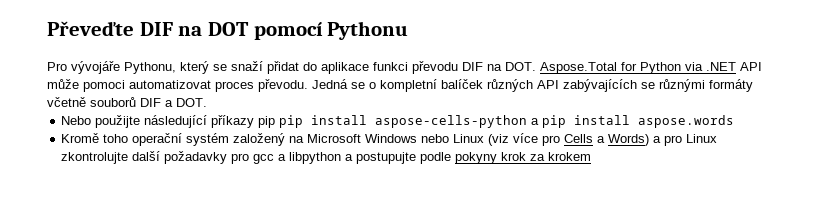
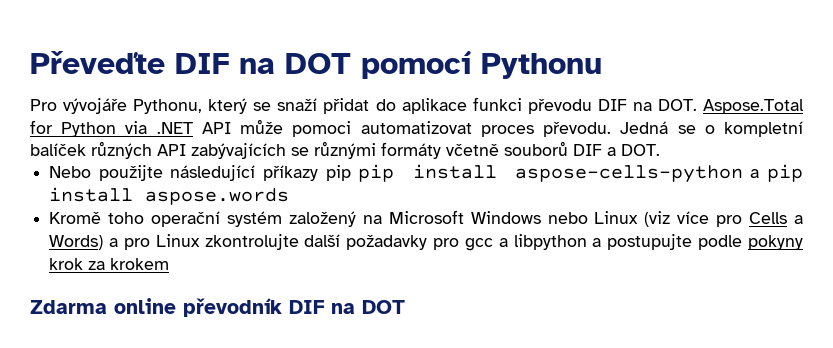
(592, 156) none -> [30,298,405,317] // Zdarma online převodník DIF na DOT

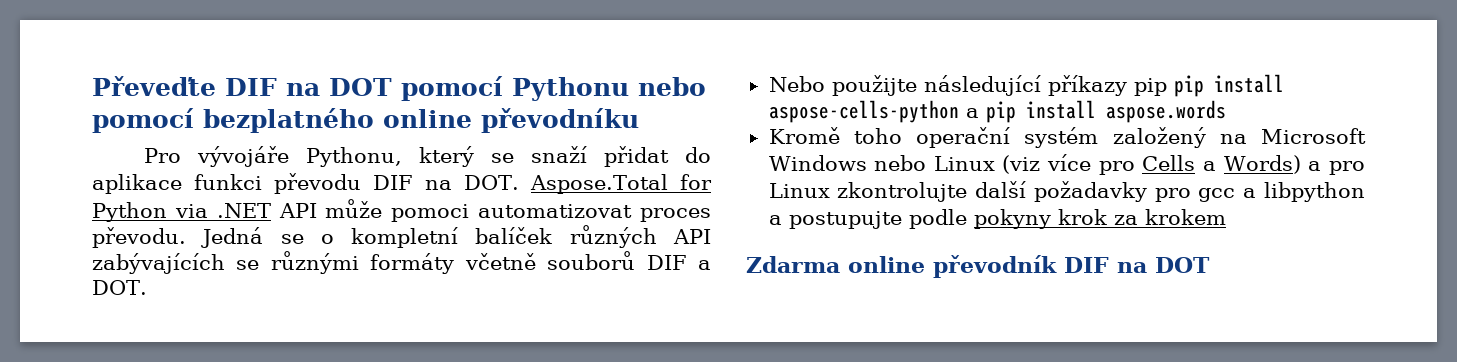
(602, 66) none -> [638,77,706,96] [92,108,639,133] nebo pomocí bezplatného online převodníku

